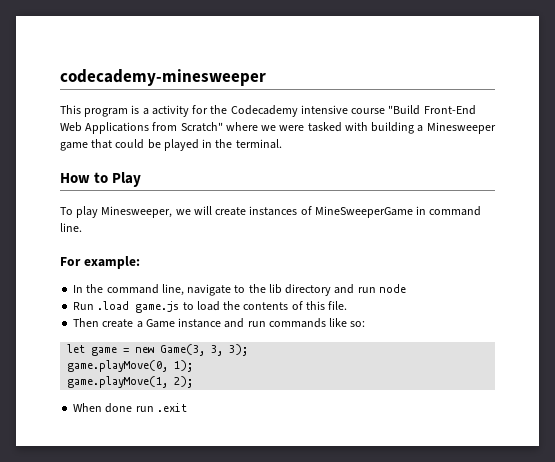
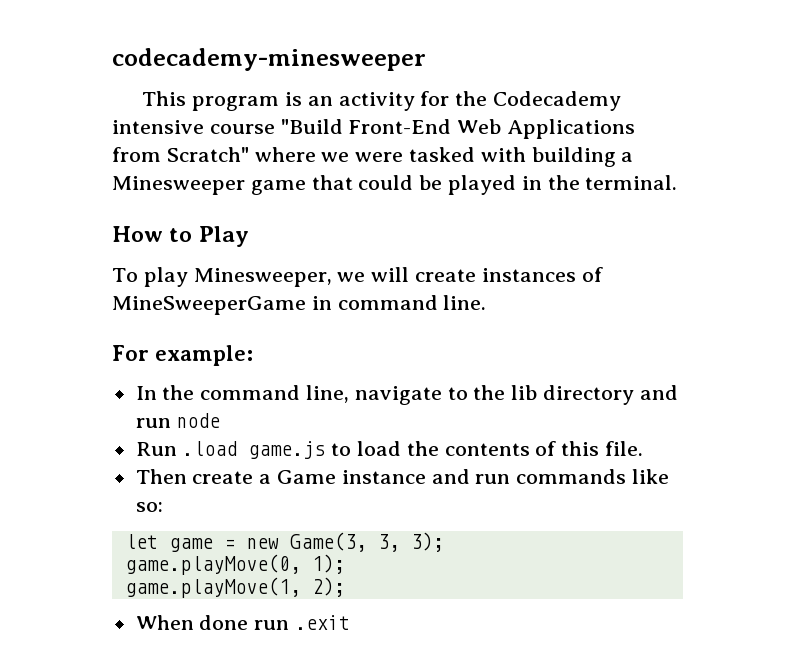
[142,108,149,115] a -> [307,96,333,106] an

